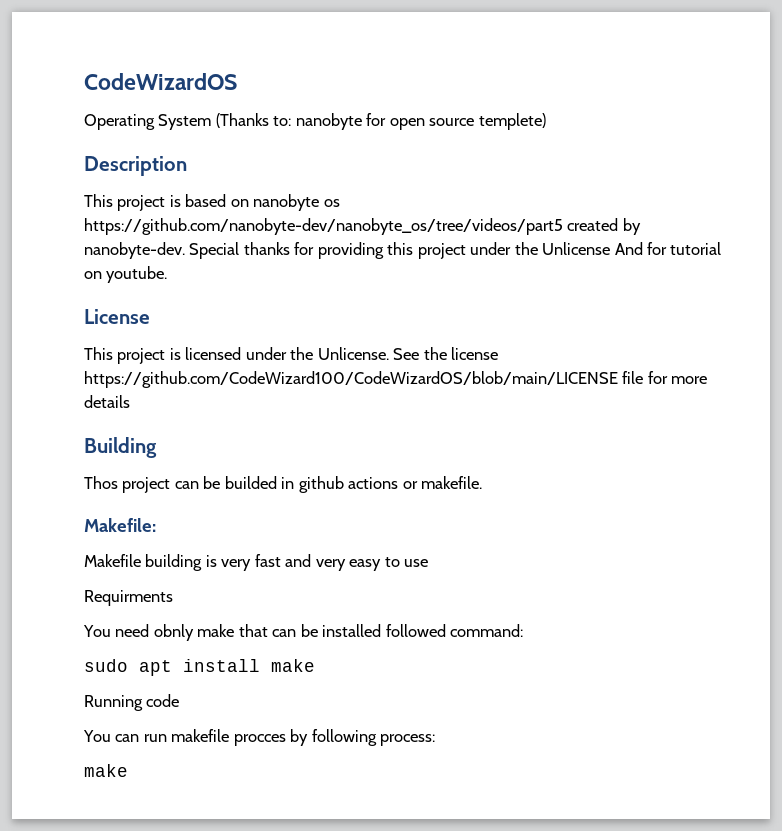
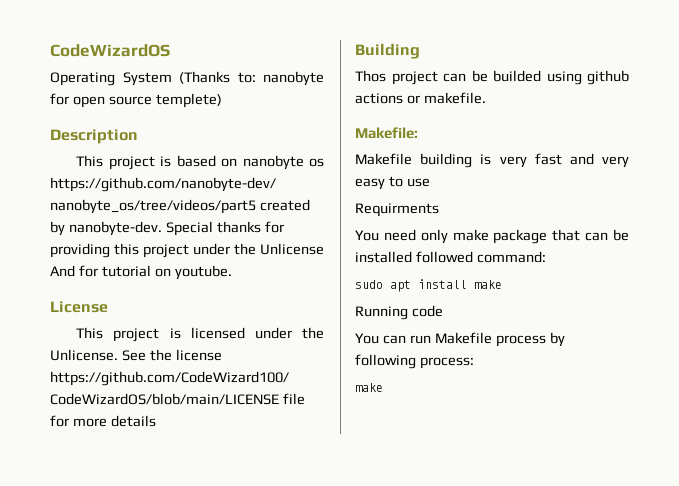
[281,477,295,489] in -> [546,71,582,85] using
[153,624,235,641] obnly make -> [420,229,548,244] only make package
[171,729,286,746] makefile procces -> [434,332,546,347] Makefile process

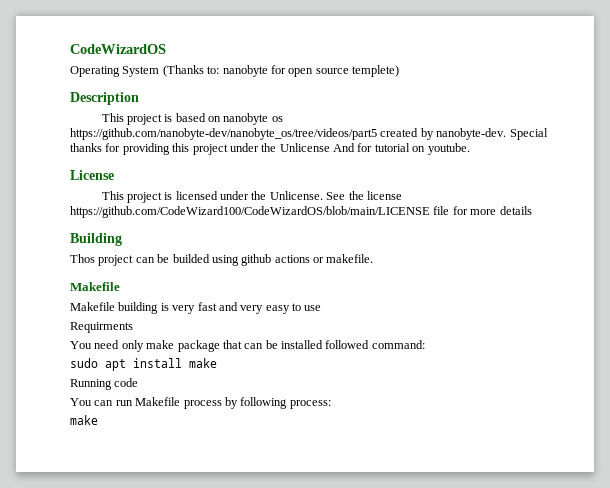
[355,127,418,139] Makefile: -> [70,282,120,291] Makefile

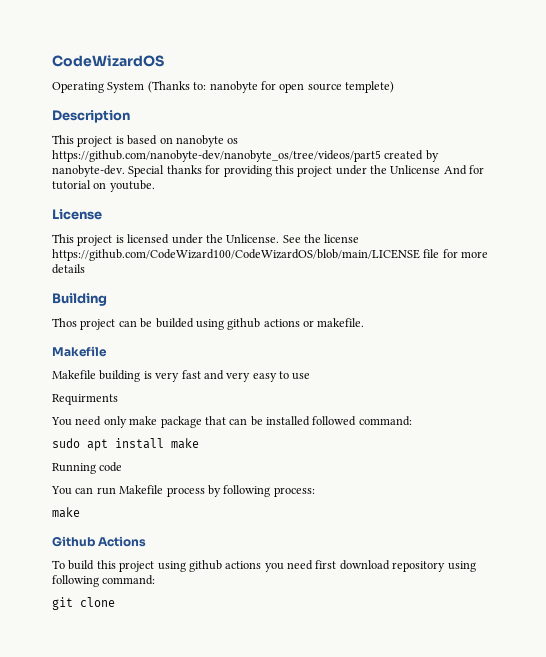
(98, 420) none -> [52,536,147,547] [52,560,476,572] [52,575,156,587] [52,597,115,610] // Github Actions // To build this project using github actions you need first download repository using following command: // git clone

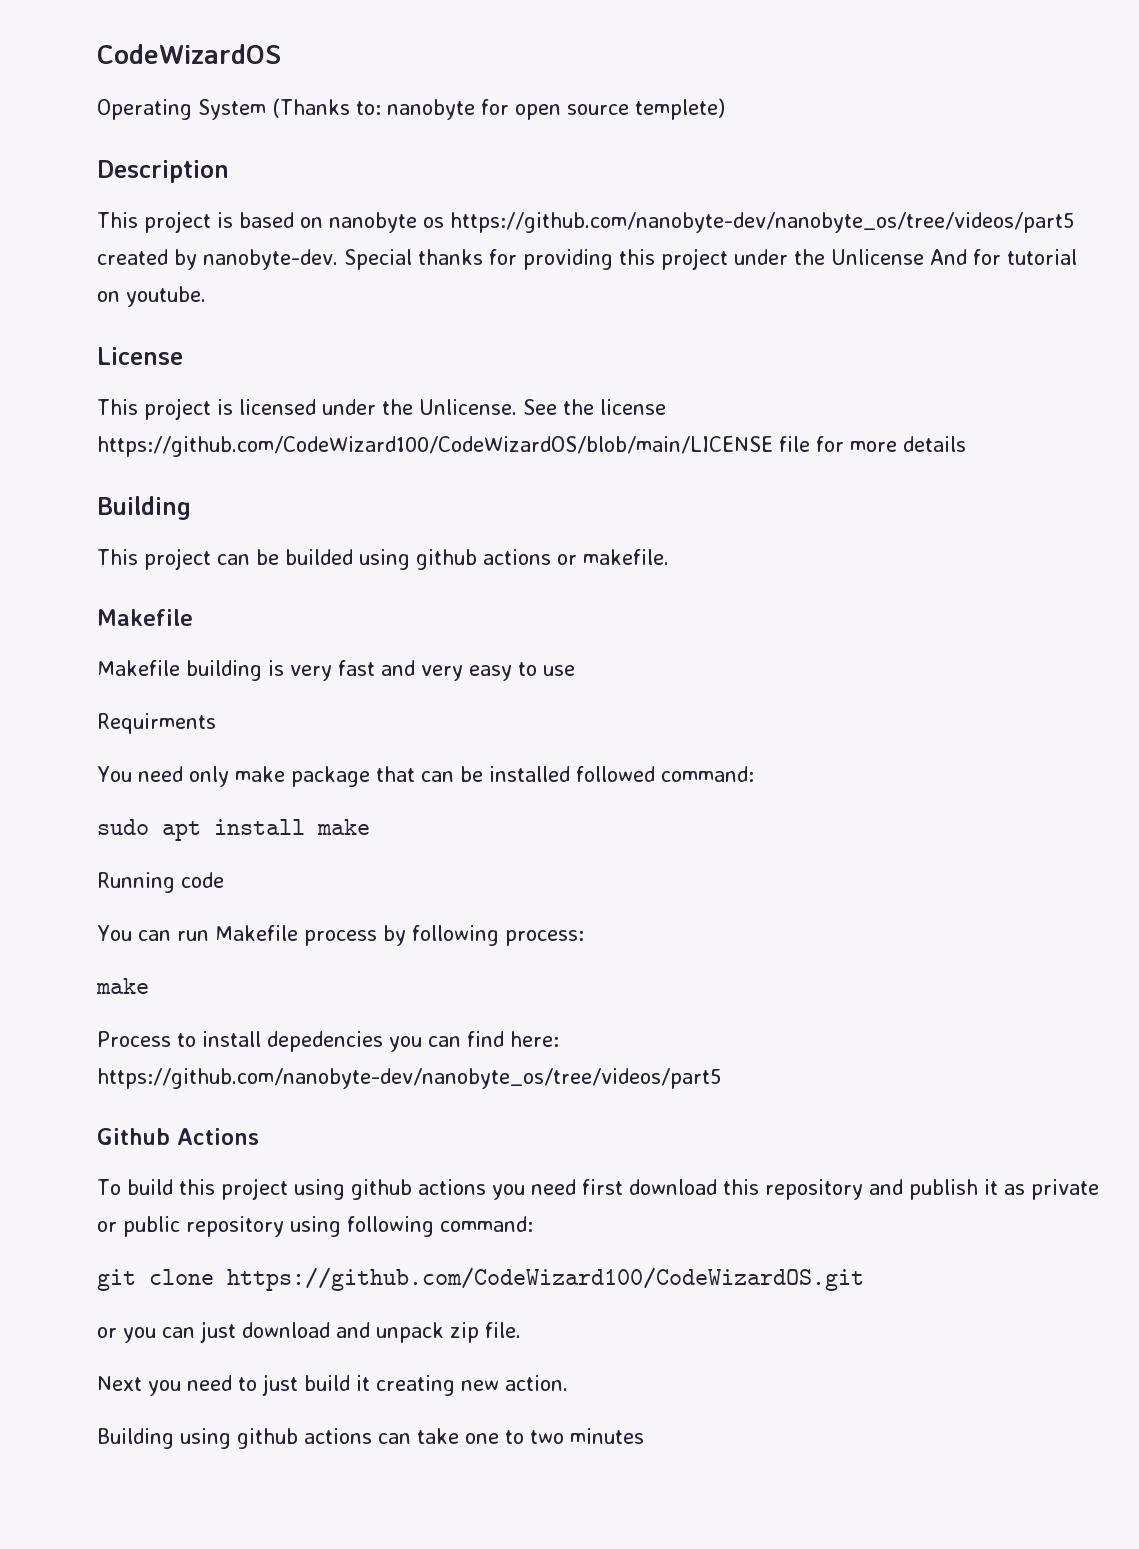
[52,318,77,327] Thos -> [97,549,138,565] This
(80, 512) none -> [97,1031,559,1052] [97,1068,721,1089] // Process to install depedencies you can find here: https://github.com/nanobyte-dev/nanobyte_os/tree/videos/part5
(390, 565) none -> [722,1179,1099,1200] [97,1216,180,1237] this repository and publish it as private or public
(115, 602) none -> [227,1267,864,1291] [97,1321,521,1343] [97,1374,568,1396] [97,1428,644,1449] https://github.com/CodeWizard100/CodeWizardOS.git // or you can just download and unpack zip file. // Next you need to just build it creating new action. // Building using github actions can take one to two minutes

